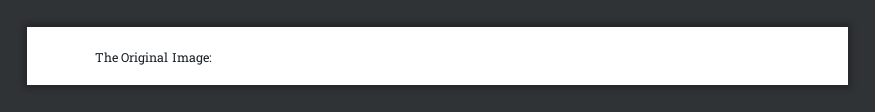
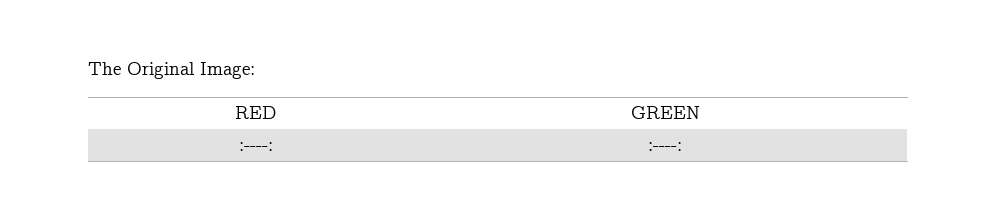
(212, 59) none -> [235,106,276,119] [630,106,700,119] [238,142,273,151] [648,142,682,151] // RED | GREEN // :----: | :----:

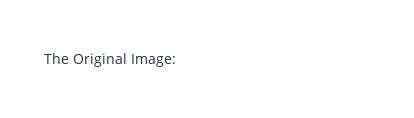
[235,106,276,119] [630,106,700,119] [238,142,273,151] [648,142,682,151] // RED | GREEN // :----: | :----: -> (176, 60) none

